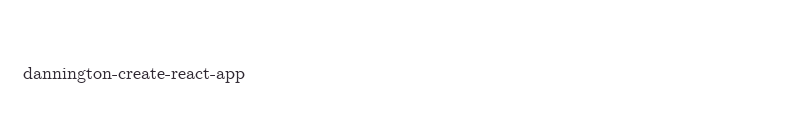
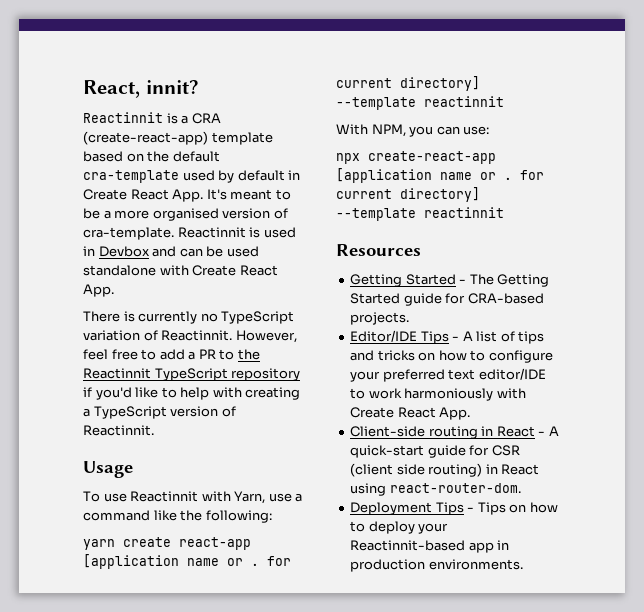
[23,67,245,83] dannington-create-react-app -> [83,80,199,98] [83,112,221,124] [83,131,273,145] [83,151,220,162] [83,170,301,183] [83,189,291,202] [83,208,288,221] [83,227,296,240] [83,246,259,257] [83,265,278,276] [83,284,114,297] [83,311,295,324] [83,330,297,343] [83,349,260,360] [83,368,301,381] [83,387,301,400] [83,406,236,419] [83,425,154,436] [83,461,133,478] [83,491,303,504] [83,510,272,523] [83,537,251,550] [83,554,291,569] [336,76,480,91] [336,96,504,110] [336,124,490,137] [336,151,496,164] [336,168,544,183] [336,187,480,202] [336,207,504,221] [336,244,421,256] [350,274,550,287] [350,293,544,306] [350,312,410,325] [350,330,545,344] [350,350,553,363] [350,368,546,382] [350,388,526,401] [350,407,471,420] [350,426,559,439] [350,445,520,458] [350,463,540,477] [350,483,521,496] [350,502,558,515] [350,521,449,534] [350,540,510,553] [350,559,523,572] React, innit? // Reactinnit is a CRA (create-react-app) template based on the default cra-template used by default in Create React App. It's meant to be a more organised version of cra-template. Reactinnit is used in Devbox and can be used standalone with Create React App. // There is currently no TypeScript variation of Reactinnit. However, feel free to add a PR to the Reactinnit TypeScript repository if you'd like to help with creating a TypeScript version of Reactinnit. // Usage // To use Reactinnit with Yarn, use a command like the following: // yarn create react-app [application name or . for current directory] --template reactinnit // With NPM, you can use: // npx create-react-app [application name or . for current directory] --template reactinnit // Resources // Getting Started - The Getting Started guide for CRA-based projects. // Editor/IDE Tips - A list of tips and tricks on how to configure your preferred text editor/IDE to work harmoniously with Create React App. // Client-side routing in React - A quick-start guide for CSR (client side routing) in React using react-router-dom. // Deployment Tips - Tips on how to deploy your Reactinnit-based app in production environments.

